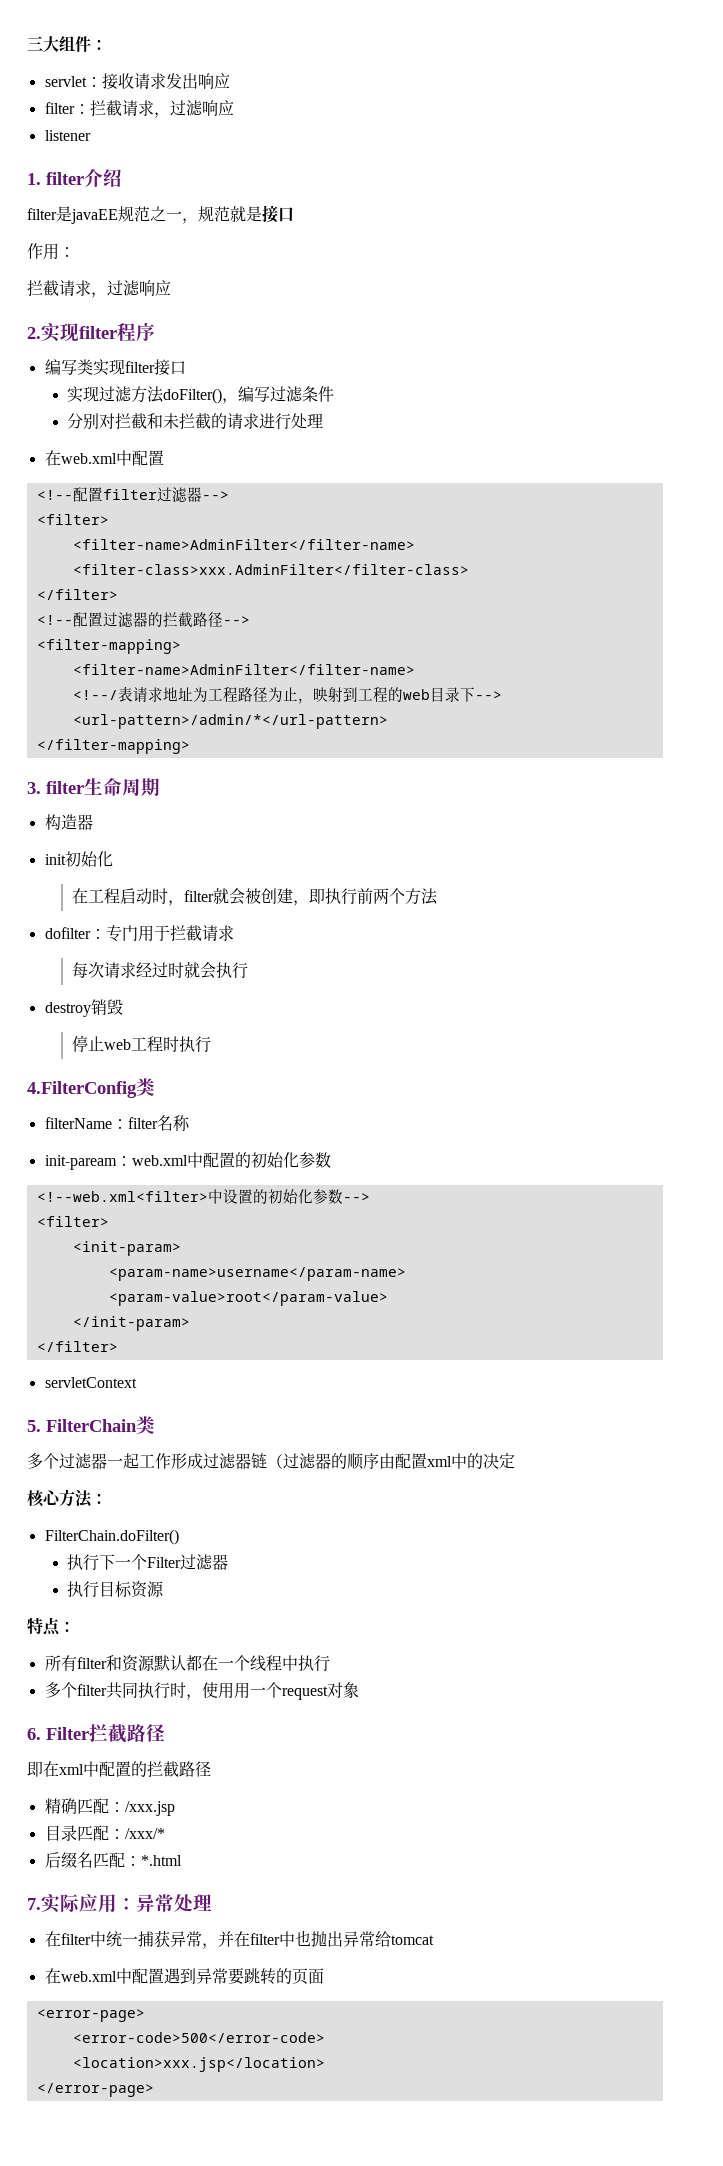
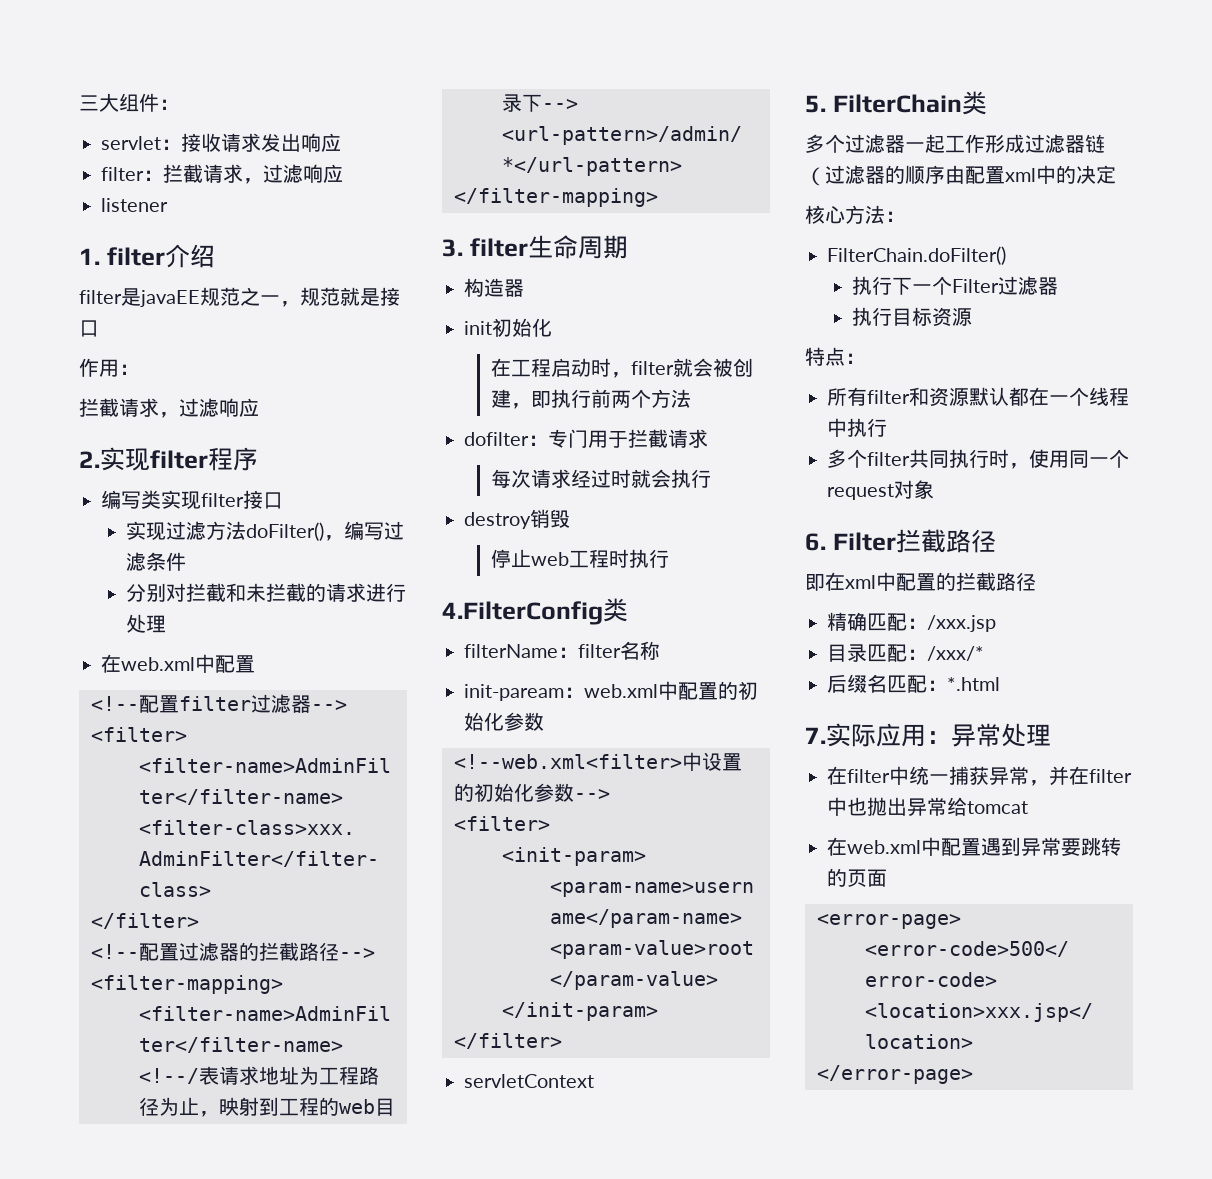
[233,1682,250,1699] 用 -> [1069,450,1089,468] 同

